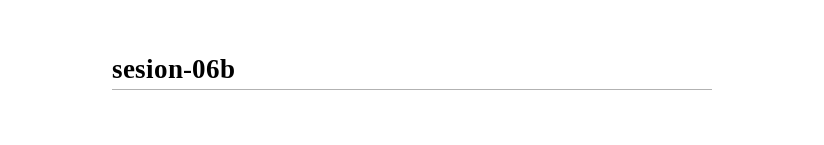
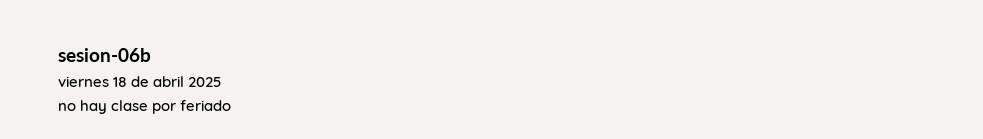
(235, 68) none -> [58,76,223,87] [58,100,232,114] // viernes 18 de abril 2025 // no hay clase por feriado

